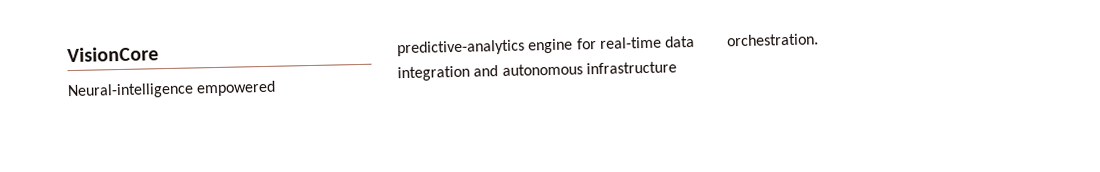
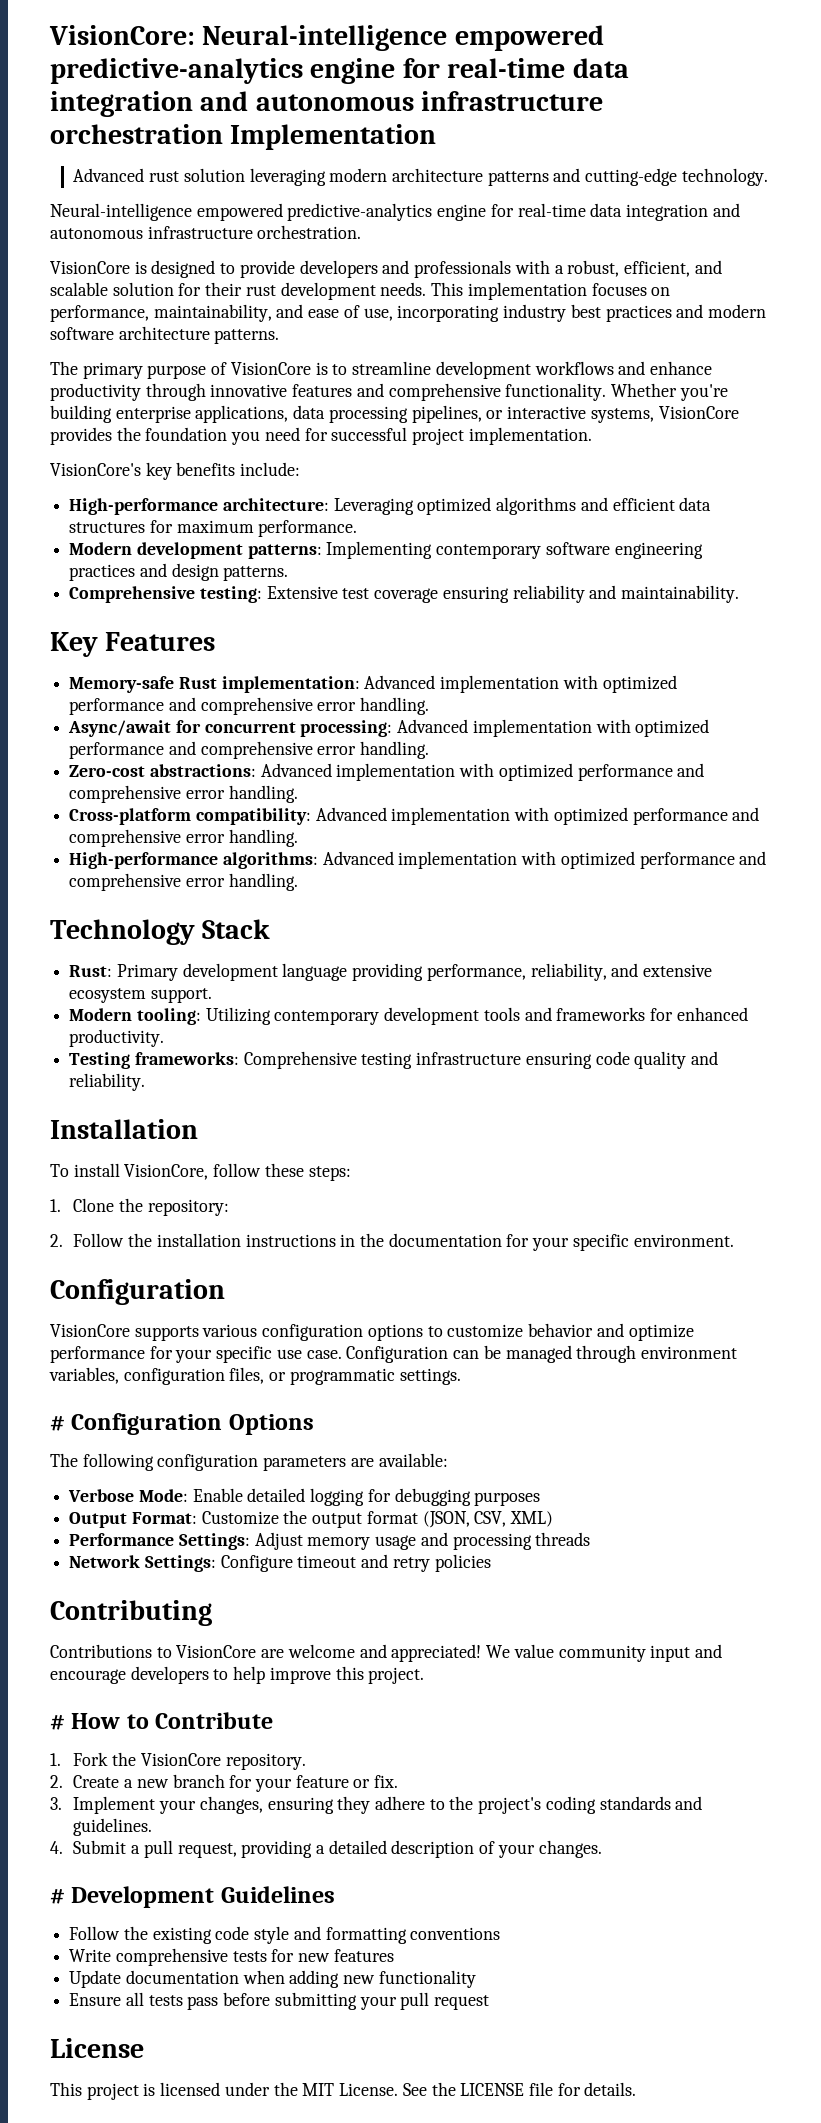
[67,46,159,63] VisionCore -> [49,25,604,51] [50,58,629,84] [50,91,604,117] [50,124,437,150] [73,168,768,186] VisionCore: Neural-intelligence empowered predictive-analytics engine for real-time data integration and autonomous infrastructure orchestration Implementation // Advanced rust solution leveraging modern architecture patterns and cutting-edge technology.
(819, 40) none -> [50,260,722,278] [50,282,671,300] [50,304,766,322] [50,326,280,344] [50,361,712,379] [50,383,728,401] [50,405,739,423] [50,427,592,445] [50,462,301,480] [69,497,712,515] [69,520,358,537] [69,541,703,559] [69,563,289,581] [69,585,740,603] [50,632,216,657] [69,675,677,693] [69,697,430,715] [68,719,710,737] [69,741,430,759] [69,763,705,781] [69,785,298,803] [69,807,760,825] [69,829,298,847] [69,851,767,869] [69,873,298,891] [50,919,271,945] [69,963,713,981] [69,988,212,1003] [69,1007,748,1025] [69,1029,165,1047] [69,1051,719,1069] [69,1073,146,1091] [50,1119,198,1139] [50,1163,351,1181] [50,1198,229,1216] [50,1233,734,1251] [50,1279,225,1305] [50,1323,694,1341] [50,1345,737,1363] [49,1367,461,1385] [50,1413,314,1435] [50,1453,448,1471] [68,1488,541,1506] [69,1510,554,1528] [69,1532,591,1550] [69,1554,491,1572] [50,1600,212,1626] [50,1644,722,1662] [50,1666,425,1684] [50,1712,274,1730] [50,1752,306,1770] [50,1774,399,1792] [50,1796,703,1814] [73,1818,153,1836] [50,1840,602,1858] [50,1886,335,1908] [69,1926,501,1944] [69,1948,394,1966] [69,1970,476,1988] [69,1992,490,2010] [50,2038,144,2058] [50,2082,637,2100] // VisionCore is designed to provide developers and professionals with a robust, efficient, and scalable solution for their rust development needs. This implementation focuses on performance, maintainability, and ease of use, incorporating industry best practices and modern software architecture patterns. // The primary purpose of VisionCore is to streamline development workflows and enhance productivity through innovative features and comprehensive functionality. Whether you're building enterprise applications, data processing pipelines, or interactive systems, VisionCore provides the foundation you need for successful project implementation. // VisionCore's key benefits include: // High-performance architecture: Leveraging optimized algorithms and efficient data structures for maximum performance. // Modern development patterns: Implementing contemporary software engineering practices and design patterns. // Comprehensive testing: Extensive test coverage ensuring reliability and maintainability. // Key Features // Memory-safe Rust implementation: Advanced implementation with optimized performance and comprehensive error handling. // Async/await for concurrent processing: Advanced implementation with optimized performance and comprehensive error handling. // Zero-cost abstractions: Advanced implementation with optimized performance and comprehensive error handling. // Cross-platform compatibility: Advanced implementation with optimized performance and comprehensive error handling. // High-performance algorithms: Advanced implementation with optimized performance and comprehensive error handling. // Technology Stack // Rust: Primary development language providing performance, reliability, and extensive ecosystem support. // Modern tooling: Utilizing contemporary development tools and frameworks for enhanced productivity. // Testing frameworks: Comprehensive testing infrastructure ensuring code quality and reliability. // Installation // To install VisionCore, follow these steps: // 1. Clone the repository: // 2. Follow the installation instructions in the documentation for your specific environment. // Configuration // VisionCore supports various configuration options to customize behavior and optimize performance for your specific use case. Configuration can be managed through environment variables, configuration files, or programmatic settings. // # Configuration Options // The following configuration parameters are available: // Verbose Mode: Enable detailed logging for debugging purposes // Output Format: Customize the output format (JSON, CSV, XML) // Performance Settings: Adjust memory usage and processing threads // Network Settings: Configure timeout and retry policies // Contributing // Contributions to VisionCore are welcome and appreciated! We value community input and encourage developers to help improve this project. // # How to Contribute // 1. Fork the VisionCore repository. // 2. Create a new branch for your feature or fix. // 3. Implement your changes, ensuring they adhere to the project's coding standards and guidelines. // 4. Submit a pull request, providing a detailed description of your changes. // # Development Guidelines // Follow the existing code style and formatting conventions // Write comprehensive tests for new features // Update documentation when adding new functionality // Ensure all tests pass before submitting your pull request // License // This project is licensed under the MIT License. See the LICENSE file for details.

